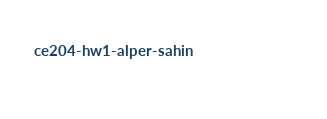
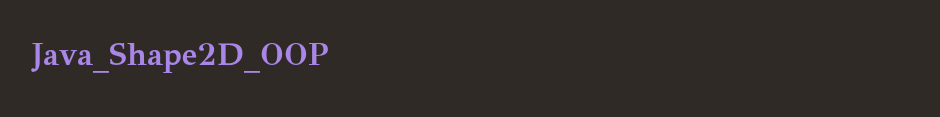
[34,45,193,59] ce204-hw1-alper-sahin -> [31,42,329,73] Java_Shape2D_OOP

